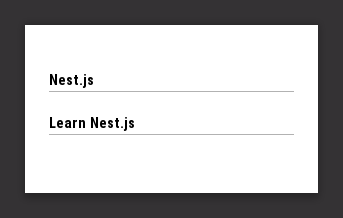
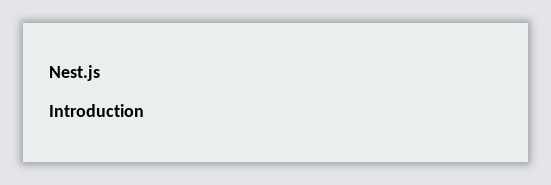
[49,117,135,131] Learn Nest.js -> [49,104,144,117] Introduction

